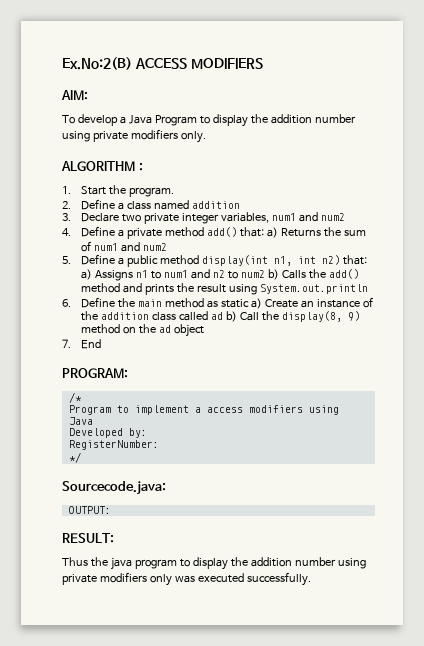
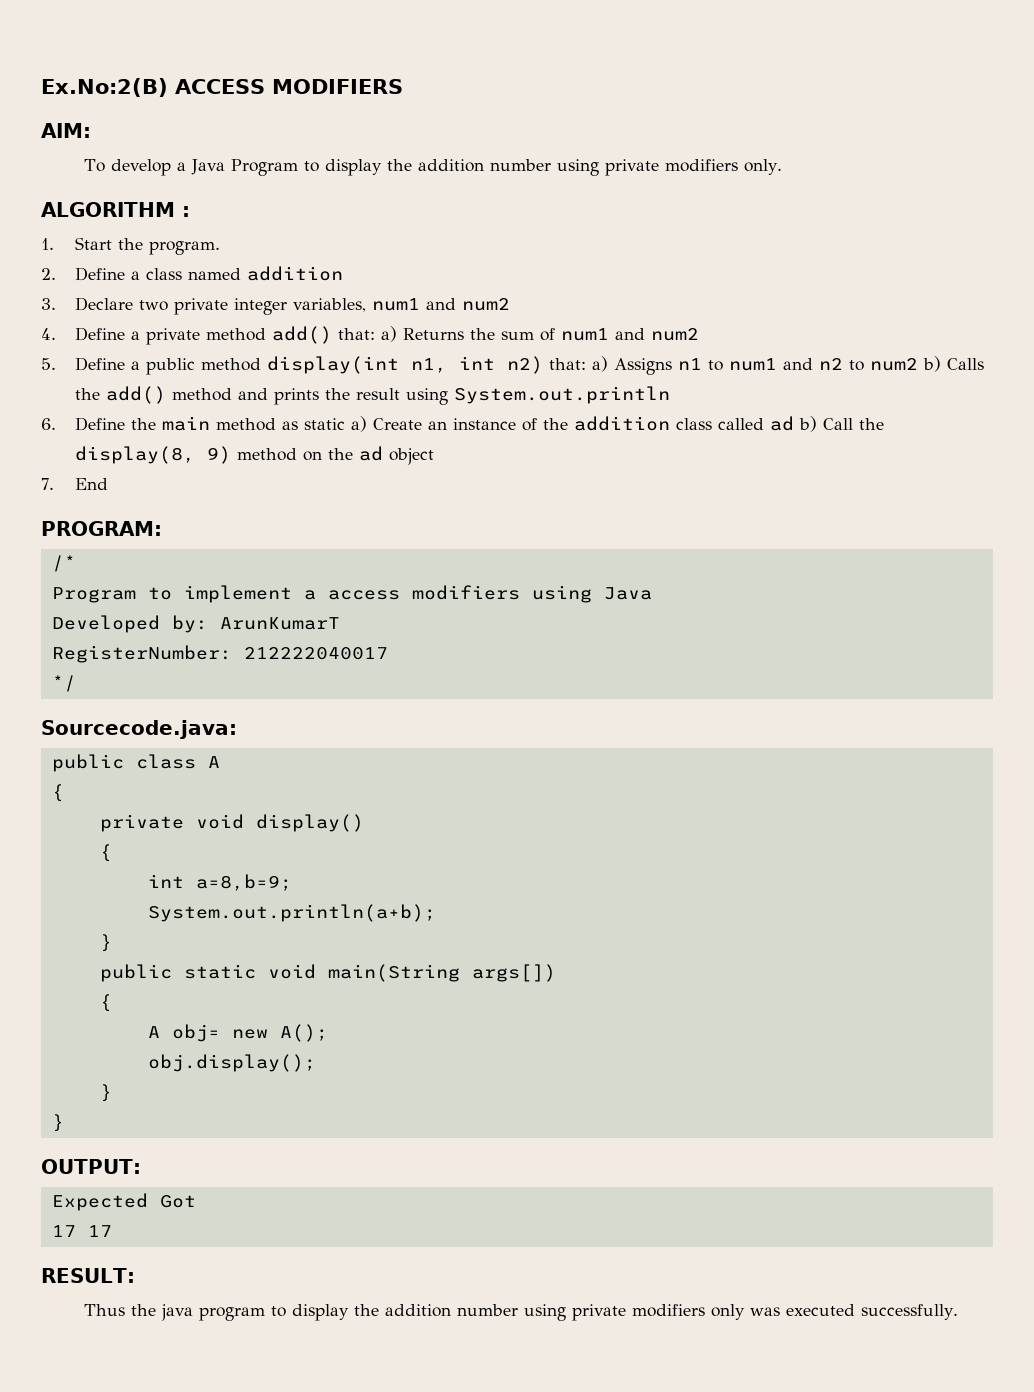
(147, 433) none -> [219,617,340,630] ArunKumarT
(159, 445) none -> [243,647,388,660] 212222040017
[68,506,111,514] OUTPUT: -> [51,754,220,772] [51,784,64,802] [99,814,364,832] [99,844,112,862] [147,874,292,891] [147,904,436,922] [99,934,112,952] [99,964,556,982] [99,994,112,1012] [147,1024,328,1042] [147,1054,316,1072] [99,1084,112,1102] [51,1114,64,1132] [41,1159,141,1174] [51,1193,196,1211] [51,1225,112,1237] public class A // { // private void display() // { // int a=8,b=9; // System.out.println(a+b); // } // public static void main(String args[]) // { // A obj= new A(); // obj.display(); // } // } // OUTPUT: // Expected Got // 17 17

